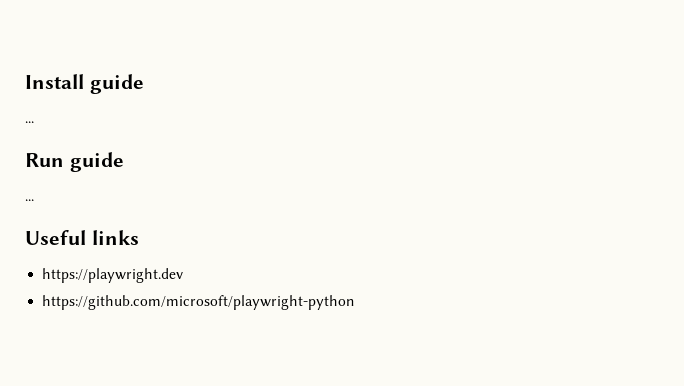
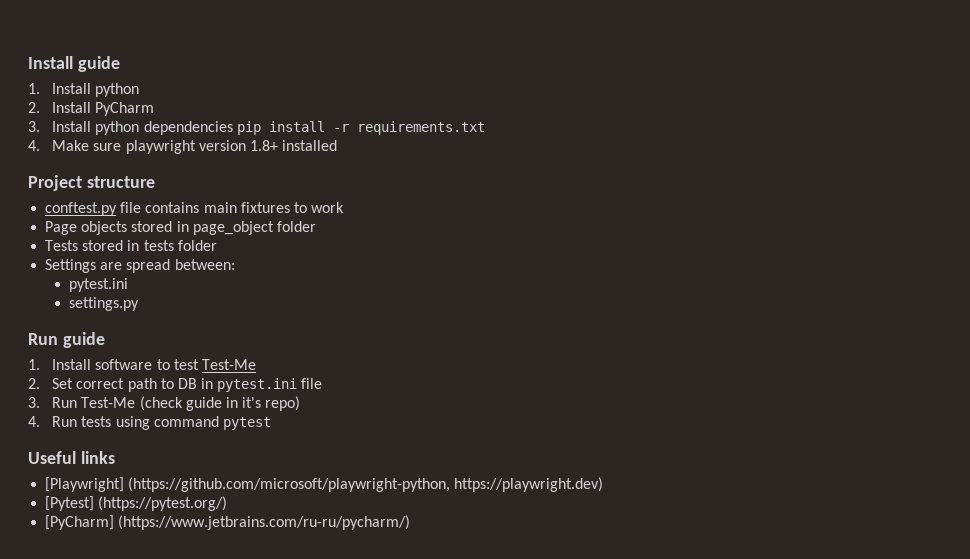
[25,121,34,123] [25,152,124,172] [25,199,34,201] [25,230,139,245] [42,268,184,283] [42,295,355,310] ... // Run guide // ... // Useful links // https://playwright.dev // https://github.com/microsoft/playwright-python -> [28,83,140,97] [28,102,155,116] [28,121,485,135] [28,140,338,154] [28,175,155,191] [45,202,345,216] [45,221,316,235] [45,240,217,251] [45,259,235,273] [69,278,129,292] [69,297,140,311] [28,332,105,348] [28,359,256,370] [28,378,323,392] [28,396,301,411] [28,416,271,430] [28,451,115,464] [45,477,604,492] [45,496,228,511] [45,515,411,530] 1. Install python // 2. Install PyCharm // 3. Install python dependencies pip install -r requirements.txt // 4. Make sure playwright version 1.8+ installed // Project structure // conftest.py file contains main fixtures to work // Page objects stored in page_object folder // Tests stored in tests folder // Settings are spread between: // pytest.ini // settings.py // Run guide // 1. Install software to test Test-Me // 2. Set correct path to DB in pytest.ini file // 3. Run Test-Me (check guide in it's repo) // 4. Run tests using command pytest // Useful links // [Playwright] (https://github.com/microsoft/playwright-python, https://playwright.dev) // [Pytest] (https://pytest.org/) // [PyCharm] (https://www.jetbrains.com/ru-ru/pycharm/)

